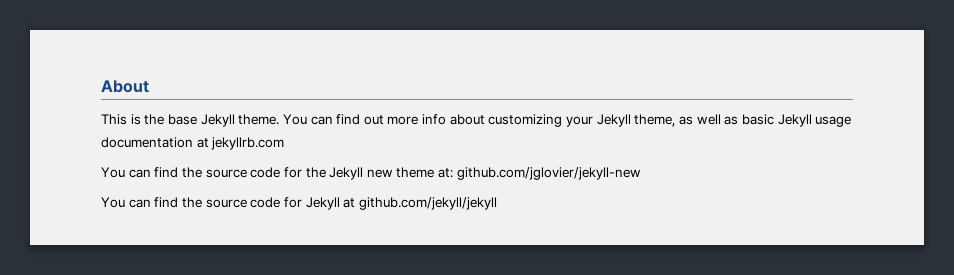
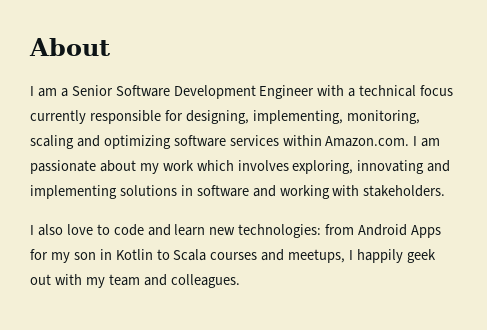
[101,114,852,127] [101,137,285,150] [101,167,641,180] [101,197,497,210] This is the base Jekyll theme. You can find out more info about customizing your Jekyll theme, as well as basic Jekyll usage documentation at jekyllrb.com // You can find the source code for the Jekyll new theme at: github.com/jglovier/jekyll-new // You can find the source code for Jekyll at github.com/jekyll/jekyll -> [30,85,454,99] [30,110,420,124] [30,135,441,149] [30,160,451,174] [30,185,446,199] [30,224,442,238] [30,249,436,263] [30,274,240,288] I am a Senior Software Development Engineer with a technical focus currently responsible for designing, implementing, monitoring, scaling and optimizing software services within Amazon.com. I am passionate about my work which involves exploring, innovating and implementing solutions in software and working with stakeholders. // I also love to code and learn new technologies: from Android Apps for my son in Kotlin to Scala courses and meetups, I happily geek out with my team and colleagues.

